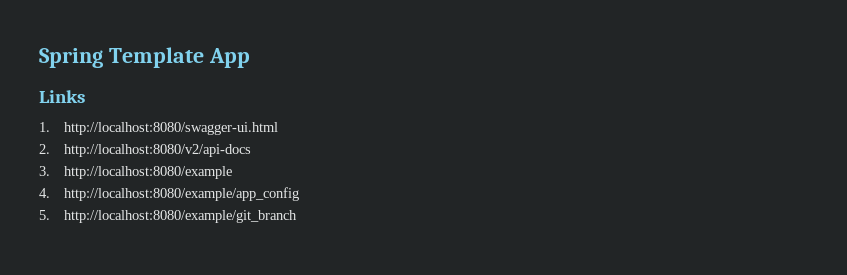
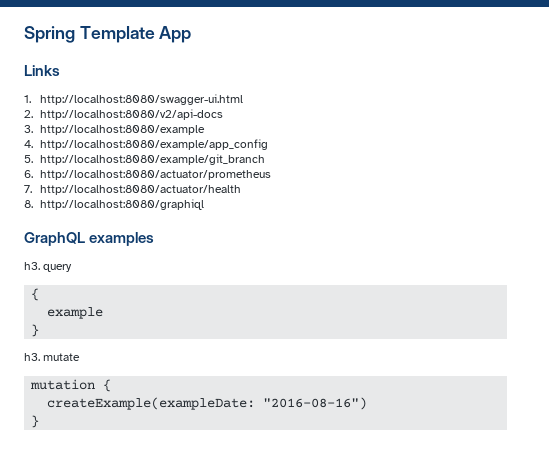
(297, 216) none -> [24,170,271,180] [24,185,241,195] [24,199,204,210] [24,232,155,246] [24,262,73,272] [31,288,40,301] [47,307,104,319] [31,324,40,337] [24,353,81,361] [30,379,112,392] [47,397,368,410] [31,415,40,428] // 6. http://localhost:8080/actuator/prometheus // 7. http://localhost:8080/actuator/health // 8. http://localhost:8080/graphiql // GraphQL examples // h3. query // { // example // } // h3. mutate // mutation { // createExample(exampleDate: "2016-08-16") // }

